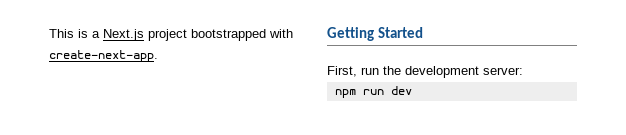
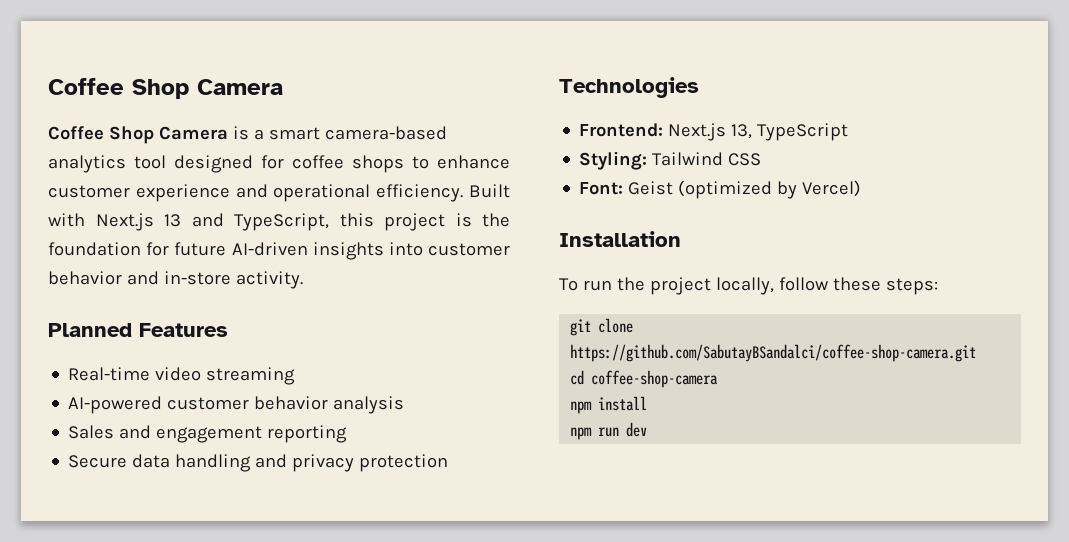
[49,29,293,41] [49,50,158,62] [327,27,424,41] [327,66,523,78] This is a Next.js project bootstrapped with create-next-app. // Getting Started // First, run the development server: -> [48,78,283,99] [48,126,447,144] [48,155,510,173] [48,184,510,202] [48,213,510,231] [48,242,511,260] [48,271,303,289] [48,323,228,337] [68,367,296,385] [68,396,405,414] [68,425,348,443] [68,454,449,472] [559,77,699,98] [579,123,849,141] [579,151,762,170] [579,180,862,199] [559,231,681,247] [559,277,938,295] [570,318,634,336] [570,344,977,362] [570,370,719,388] [570,396,648,414] Coffee Shop Camera // Coffee Shop Camera is a smart camera-based analytics tool designed for coffee shops to enhance customer experience and operational efficiency. Built with Next.js 13 and TypeScript, this project is the foundation for future AI-driven insights into customer behavior and in-store activity. // Planned Features // Real-time video streaming // AI-powered customer behavior analysis // Sales and engagement reporting // Secure data handling and privacy protection // Technologies // Frontend: Next.js 13, TypeScript // Styling: Tailwind CSS // Font: Geist (optimized by Vercel) // Installation // To run the project locally, follow these steps: // git clone https://github.com/SabutayBSandalci/coffee-shop-camera.git // cd coffee-shop-camera // npm install

